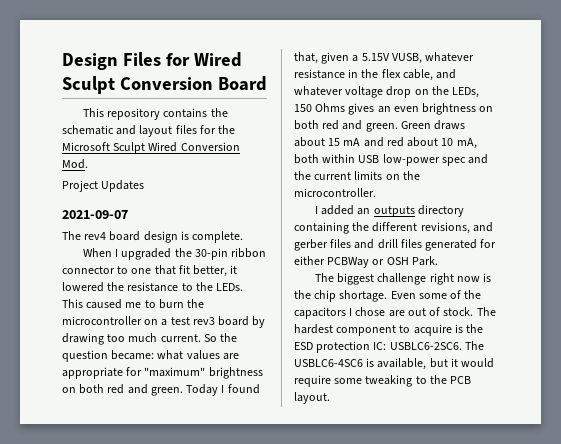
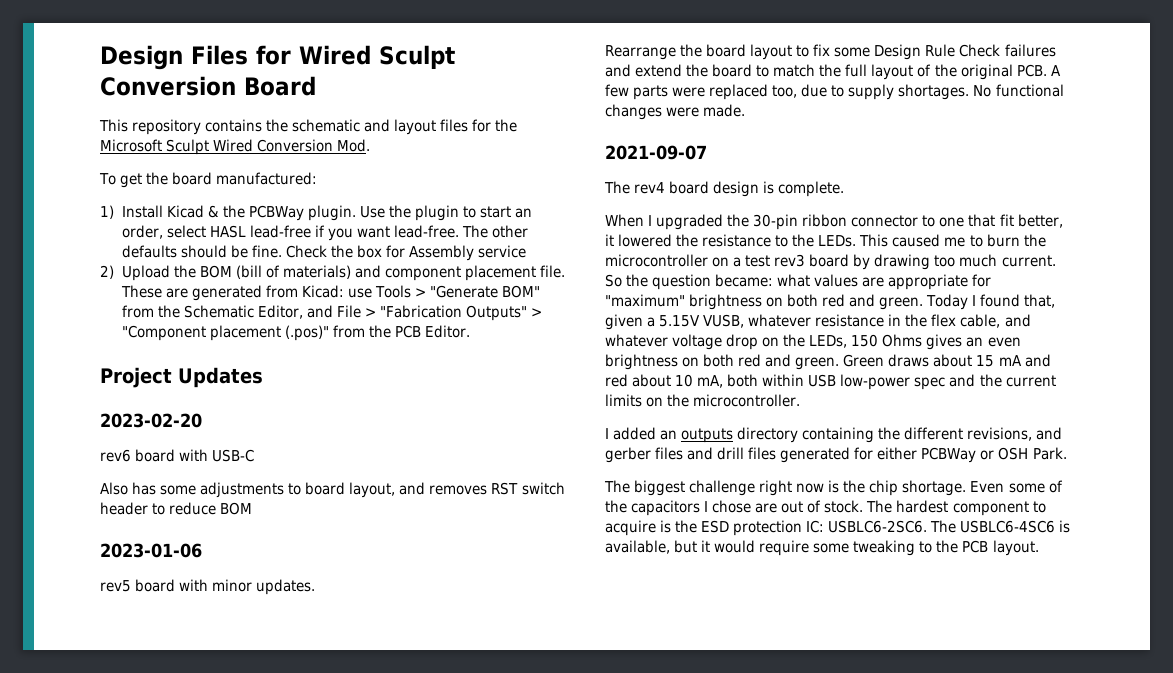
[62,180,145,192] Project Updates -> [99,172,318,188] [100,205,533,221] [121,225,528,241] [121,245,526,261] [100,265,565,281] [120,285,540,301] [121,305,542,321] [121,325,470,341] [100,367,263,388] [100,413,202,428] [100,449,255,462] [100,482,565,498] [100,502,253,515] [100,543,202,558] [100,579,316,595] [605,44,1056,60] [605,64,1061,80] [605,84,1064,100] [605,104,746,120] To get the board manufactured: // 1) Install Kicad & the PCBWay plugin. Use the plugin to start an order, select HASL lead-free if you want lead-free. The other defaults should be fine. Check the box for Assembly service // 2) Upload the BOM (bill of materials) and component placement file. These are generated from Kicad: use Tools > "Generate BOM" from the Schematic Editor, and File > "Fabrication Outputs" > "Component placement (.pos)" from the PCB Editor. // Project Updates // 2023-02-20 // rev6 board with USB-C // Also has some adjustments to board layout, and removes RST switch header to reduce BOM // 2023-01-06 // rev5 board with minor updates. // Rearrange the board layout to fix some Design Rule Check failures and extend the board to match the full layout of the original PCB. A few parts were replaced too, due to supply shortages. No functional changes were made.

